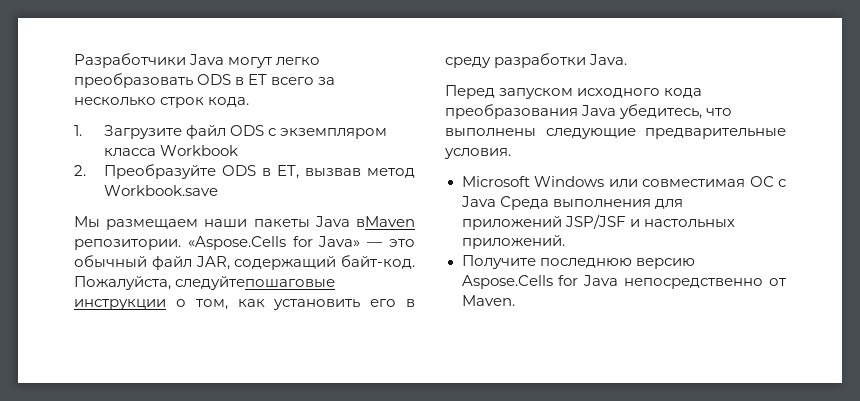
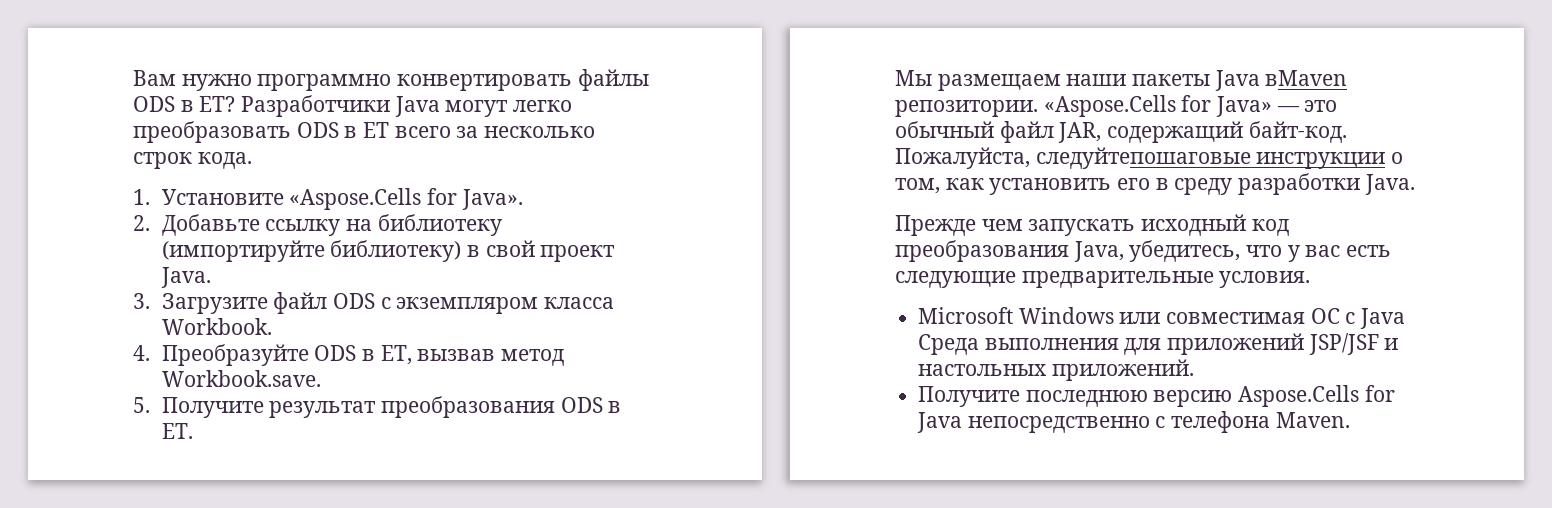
(74, 60) none -> [133,69,649,91] [133,96,236,112] Вам нужно программно конвертировать файлы ODS в ET?
(82, 130) none -> [161,188,523,210] [133,214,502,236] [161,240,616,262] [160,267,211,288] [133,293,150,309] Установите «Aspose.Cells for Java». // 2. Добавьте ссылку на библиотеку (импортируйте библиотеку) в свой проект Java. // 3.
[159,145,238,156] [74,165,86,176] Workbook // 2. -> [161,318,272,335] [133,345,150,361] Workbook. // 4.
[103,185,218,196] Workbook.save -> [161,370,321,387] [133,396,622,418] [161,423,193,439] Workbook.save. // 5. Получите результат преобразования ODS в ET.
[445,85,703,99] [445,104,733,119] [445,128,536,137] Перед запуском исходного кода преобразования Java убедитесь, что выполнены -> [895,214,1289,236] [895,240,1392,262] Прежде чем запускать исходный код преобразования Java, убедитесь, что у вас есть
[769,278,787,286] от -> [1155,411,1271,433] с телефона

